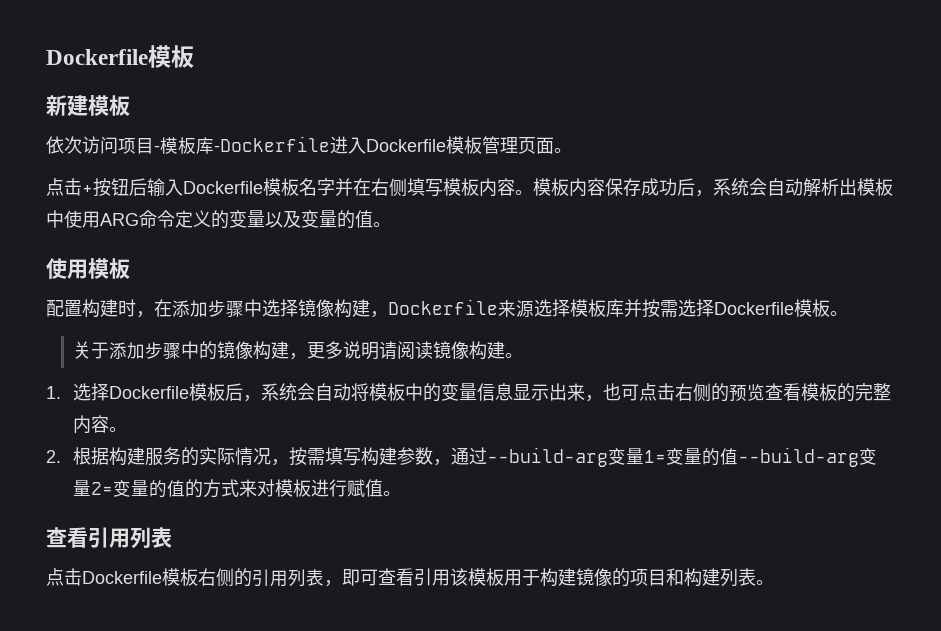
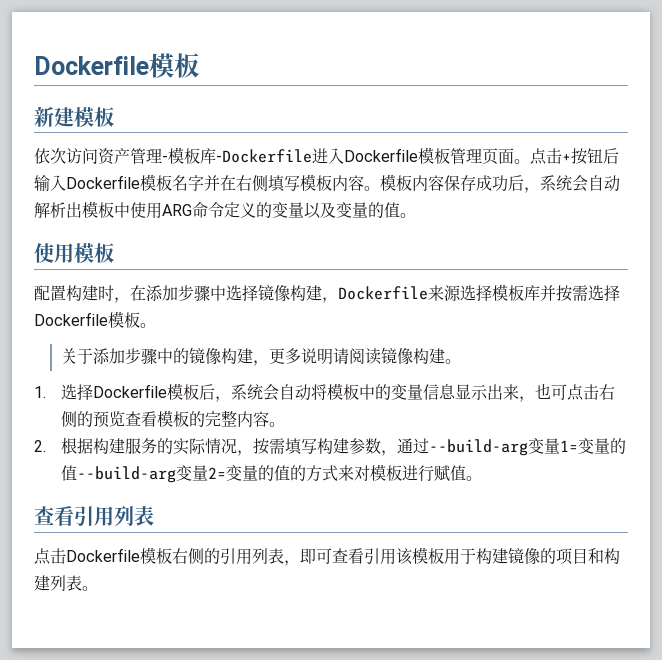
[118,138,154,154] 项目 -> [98,148,162,165] 资产管理
(572, 150) // -> (530, 161) none

